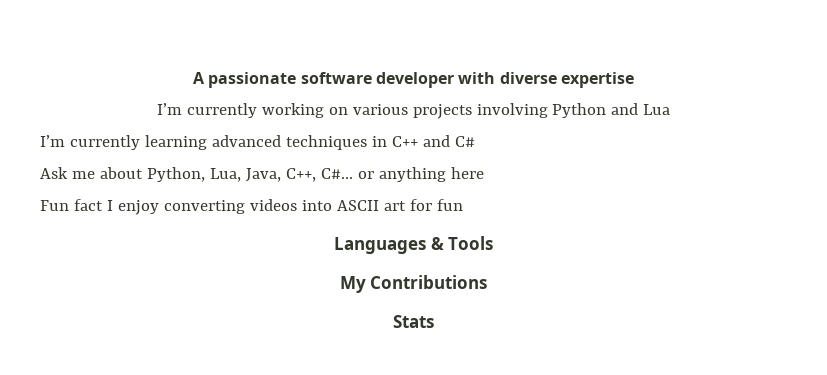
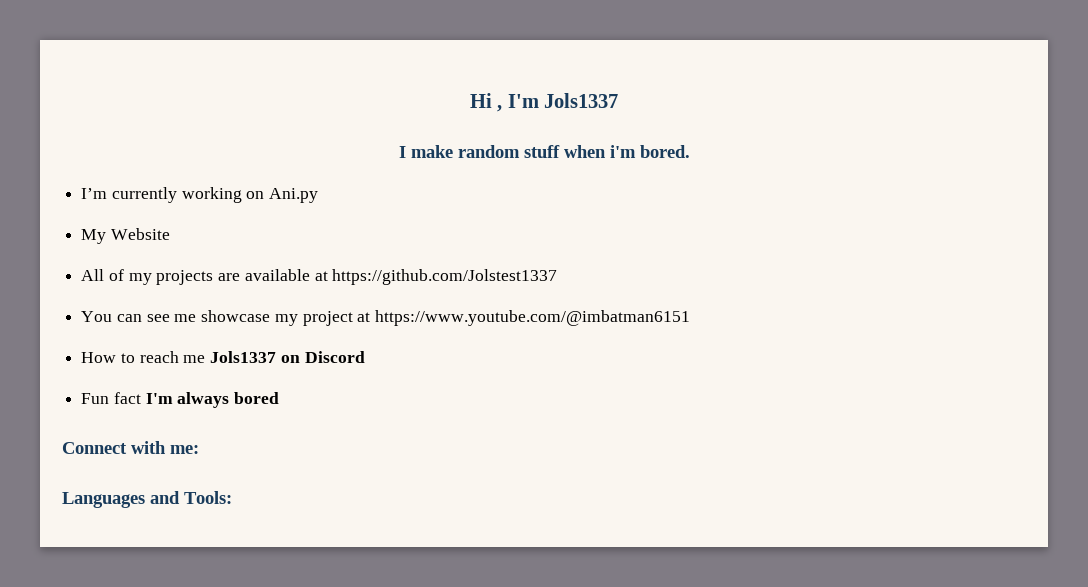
[193,72,634,88] [156,103,671,119] [40,135,475,150] [40,167,484,182] [40,199,463,215] [333,236,494,254] [339,275,488,293] [393,315,434,328] A passionate software developer with diverse expertise // I’m currently working on various projects involving Python and Lua // I’m currently learning advanced techniques in C++ and C# // Ask me about Python, Lua, Java, C++, C#... or anything here // Fun fact I enjoy converting videos into ASCII art for fun // Languages & Tools // My Contributions // Stats -> [469,93,619,112] [398,145,690,158] [81,187,319,203] [81,228,170,244] [81,269,558,285] [81,310,691,326] [81,351,365,363] [81,392,280,408] [62,441,199,454] [62,491,232,508] Hi , I'm Jols1337 // I make random stuff when i'm bored. // I’m currently working on Ani.py // My Website // All of my projects are available at https://github.com/Jolstest1337 // You can see me showcase my project at https://www.youtube.com/@imbatman6151 // How to reach me Jols1337 on Discord // Fun fact I'm always bored // Connect with me: // Languages and Tools:

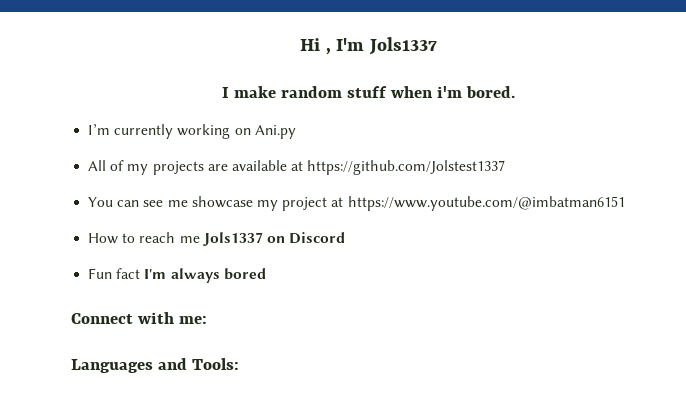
[81,228,170,244] // My Website -> (296, 132) none

